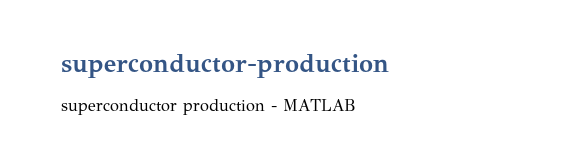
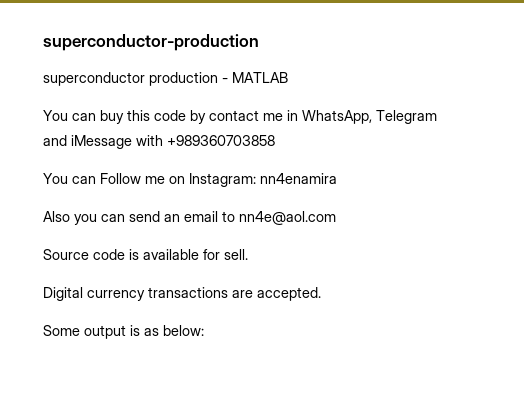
(356, 105) none -> [43,110,437,124] [43,135,275,149] [43,173,337,187] [43,211,336,225] [43,249,248,260] [43,287,321,301] [43,325,204,339] // You can buy this code by contact me in WhatsApp, Telegram and iMessage with +989360703858 // You can Follow me on Instagram: nn4enamira // Also you can send an email to nn4e@aol.com // Source code is available for sell. // Digital currency transactions are accepted. // Some output is as below:

